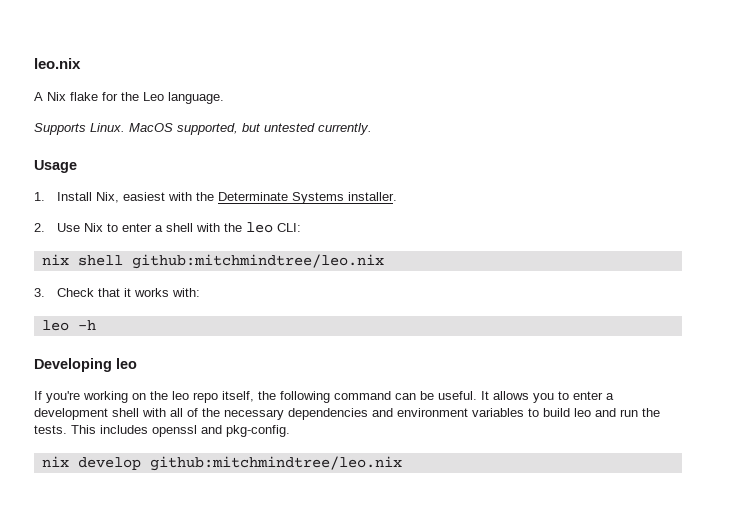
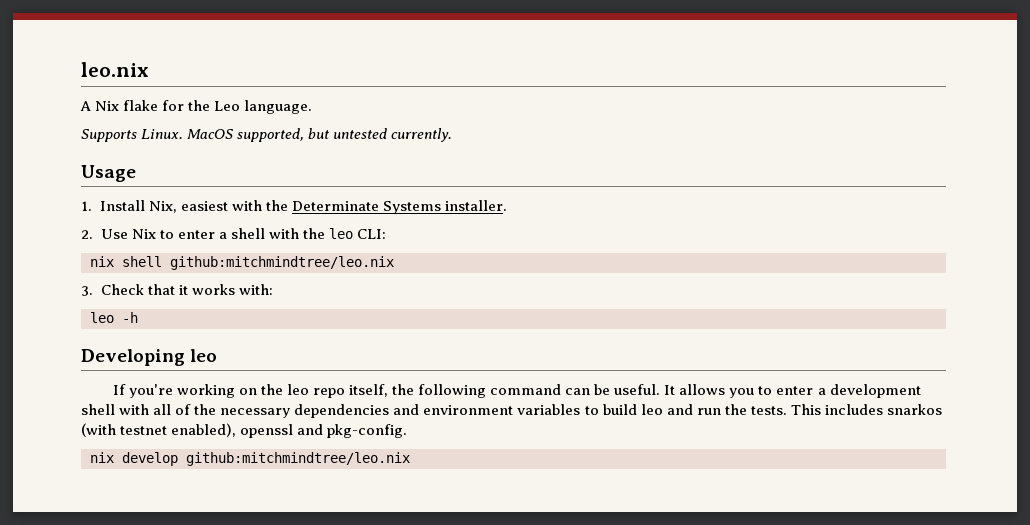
(148, 429) none -> [886,404,942,415] [81,423,237,437] snarkos (with testnet enabled),

